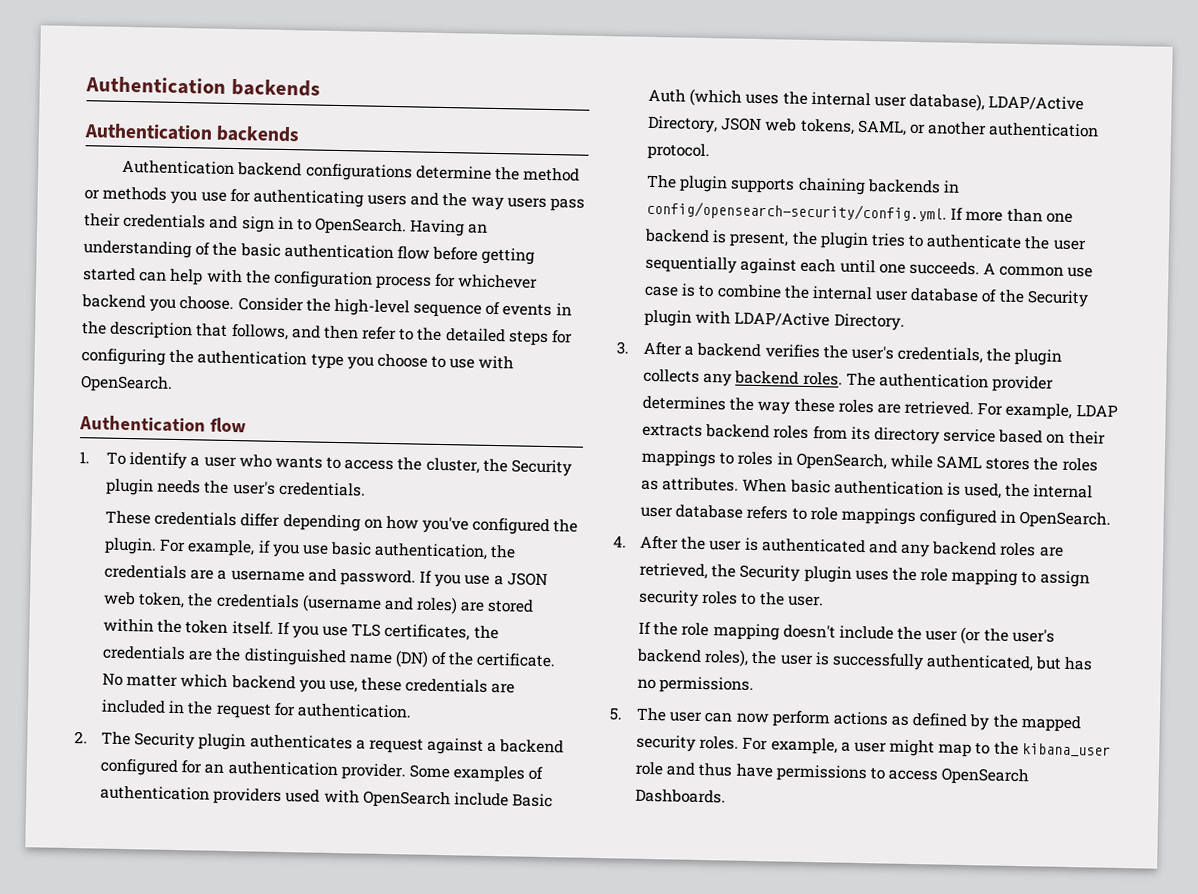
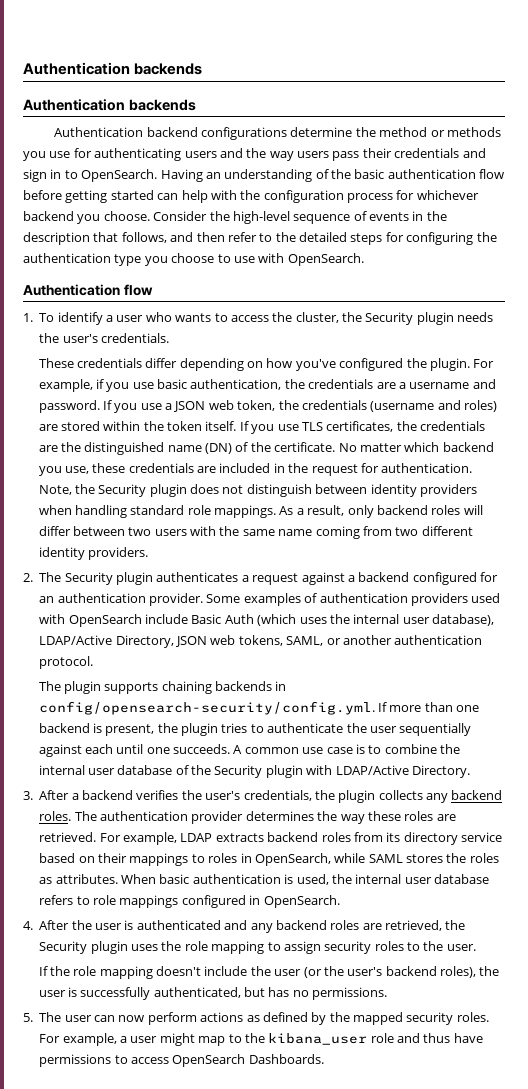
(412, 711) none -> [38,484,477,497] [38,505,483,518] [38,526,473,539] [38,547,148,560] Note, the Security plugin does not distinguish between identity providers when handling standard role mappings. As a result, only backend roles will differ between two users with the same name coming from two different identity providers.

